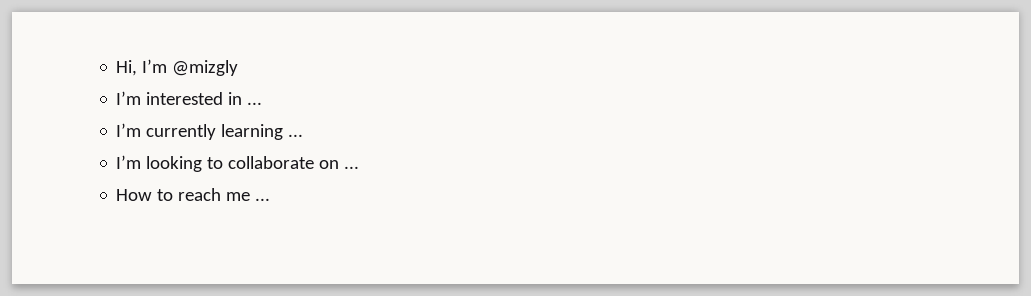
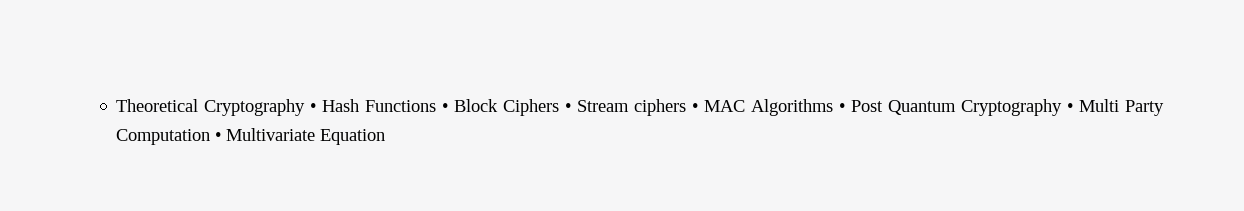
[116,59,239,76] [116,91,263,105] [116,123,304,140] [116,155,360,172] [116,188,271,201] Hi, I’m @mizgly // I’m interested in ... // I’m currently learning ... // I’m looking to collaborate on ... // How to reach me ... -> [116,99,1164,116] [116,128,386,145] Theoretical Cryptography • Hash Functions • Block Ciphers • Stream ciphers • MAC Algorithms • Post Quantum Cryptography • Multi Party Computation • Multivariate Equation

